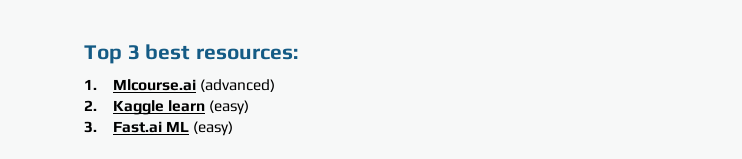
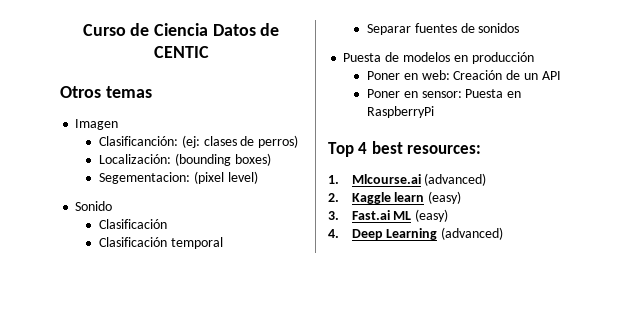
[84,45,140,64] Top 3 -> [82,23,280,36] [153,46,209,58] [60,86,152,98] [75,119,119,130] [99,135,299,148] [99,153,271,166] [99,171,258,184] [75,201,113,211] [99,219,168,229] [99,237,223,249] [367,23,520,35] [343,52,534,64] [367,70,561,80] [367,89,522,98] [367,106,435,118] [328,142,368,157] Curso de Ciencia Datos de CENTIC // Otros temas // Imagen // Clasificanción: (ej: clases de perros) // Localización: (bounding boxes) // Segementacion: (pixel level) // Sonido // Clasificación // Clasificación temporal // Separar fuentes de sonidos // Puesta de modelos en producción // Poner en web: Creación de un API // Poner en sensor: Puesta en RaspberryPi // Top 4
(234, 128) none -> [328,227,504,240] // 4. Deep Learning (advanced)

